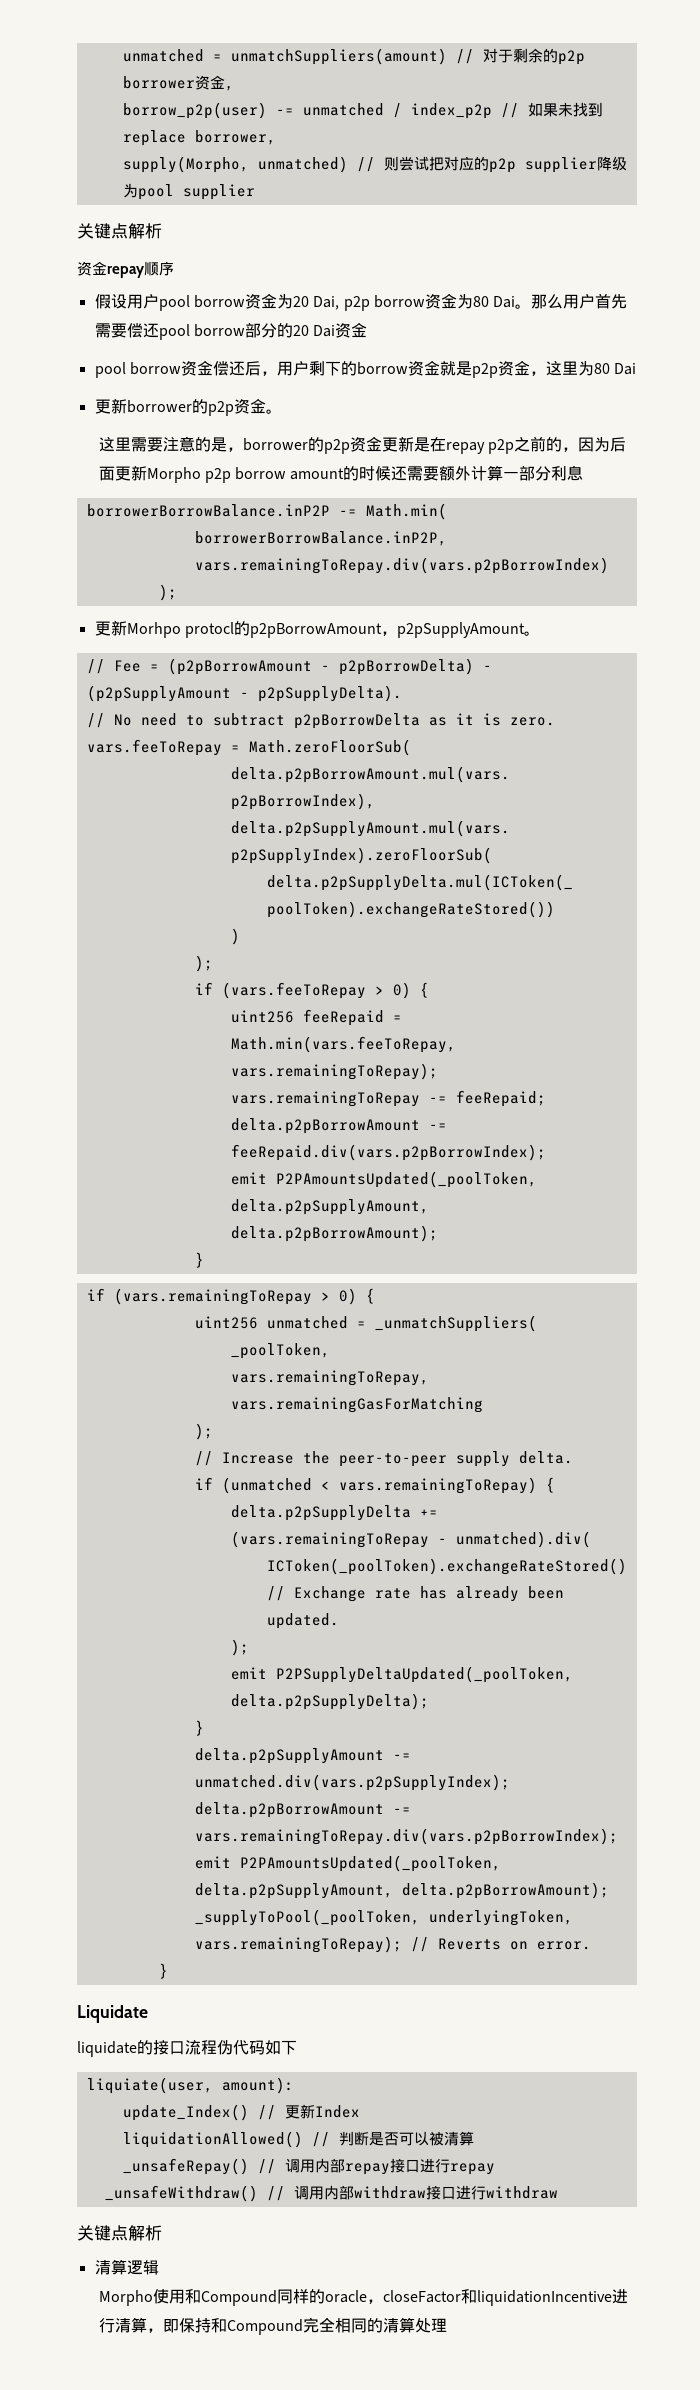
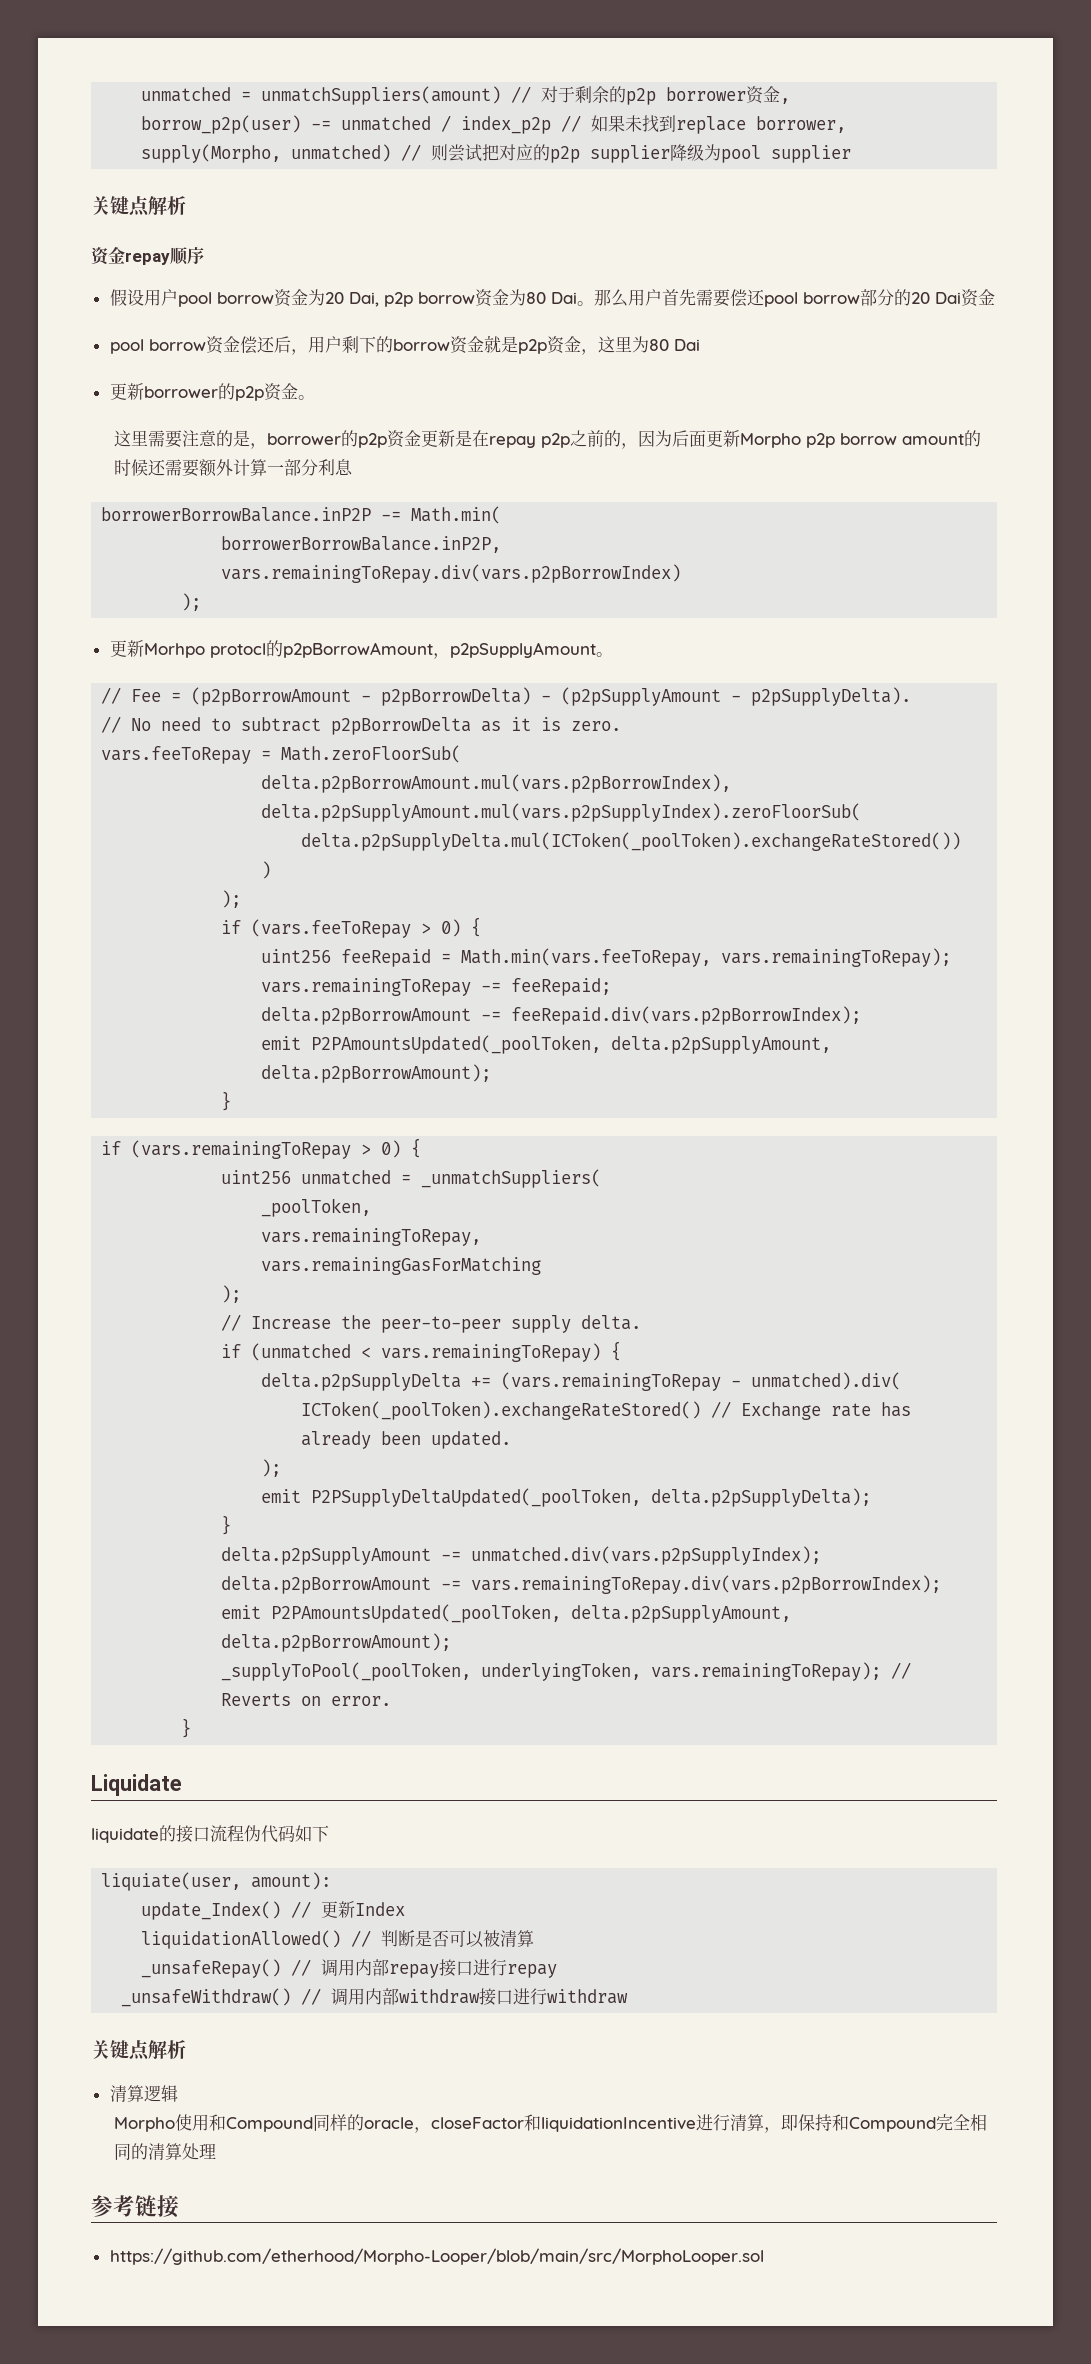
(447, 2325) none -> [91,2195,179,2218] [109,2248,764,2265] // 参考链接 // https://github.com/etherhood/Morpho-Looper/blob/main/src/MorphoLooper.sol

